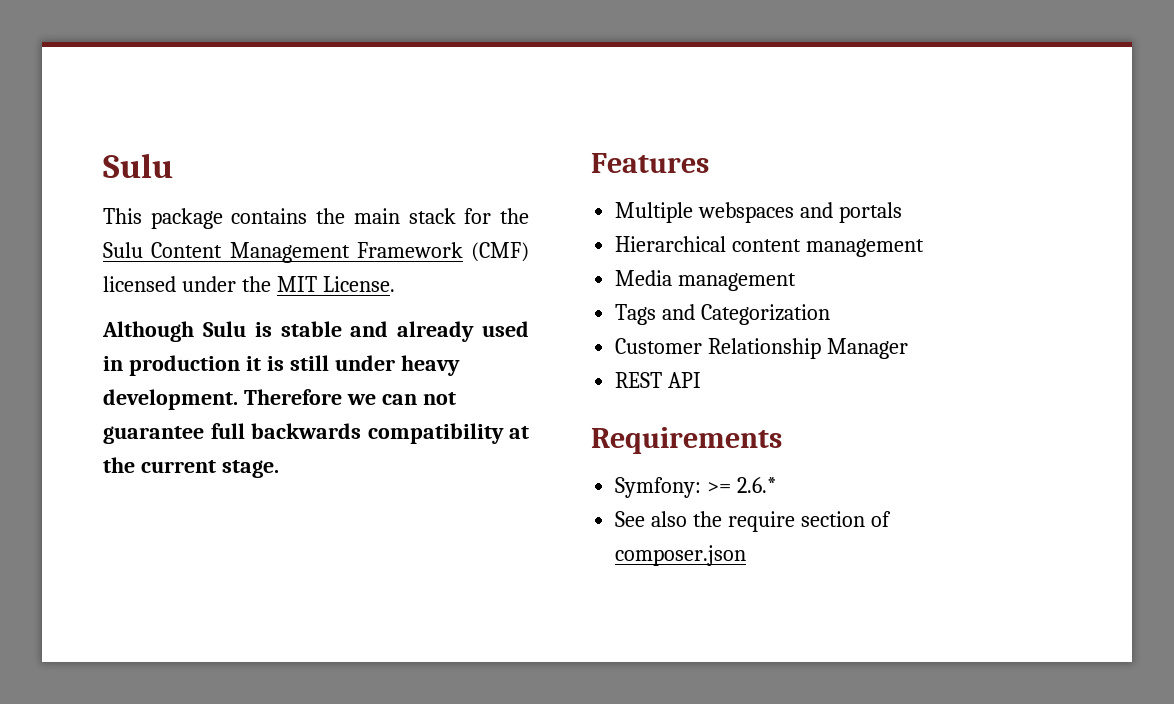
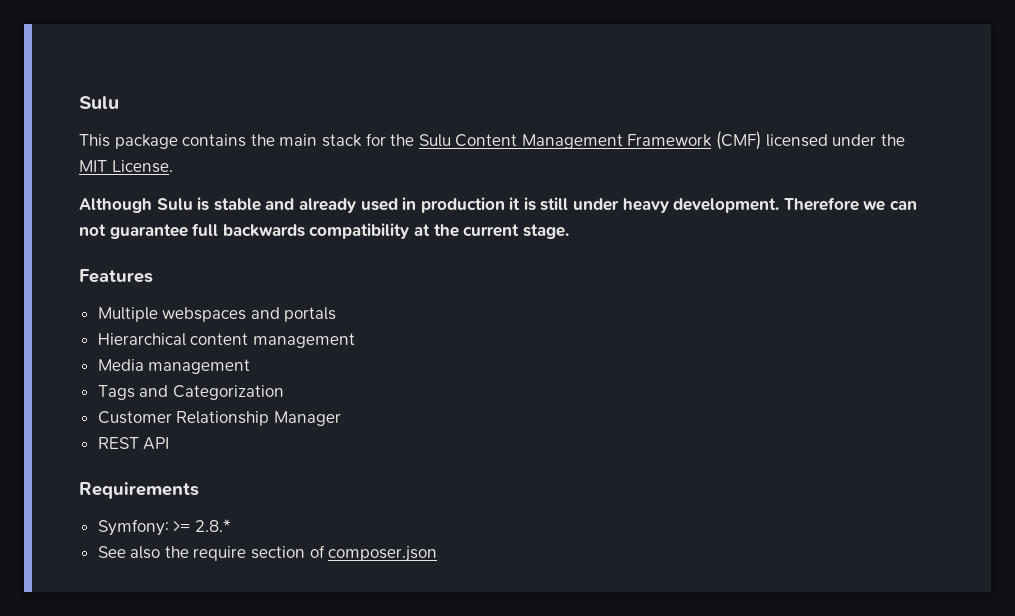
[737,477,777,493] 2.6.* -> [194,519,231,532] 2.8.*

